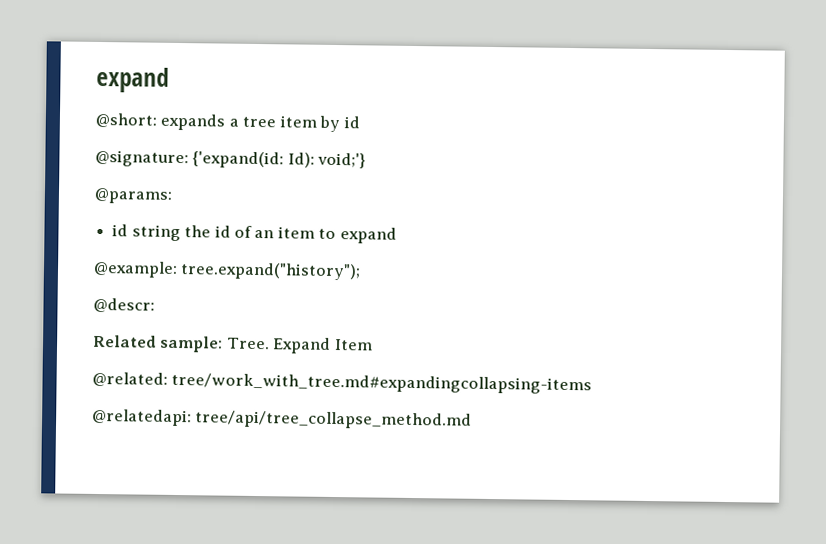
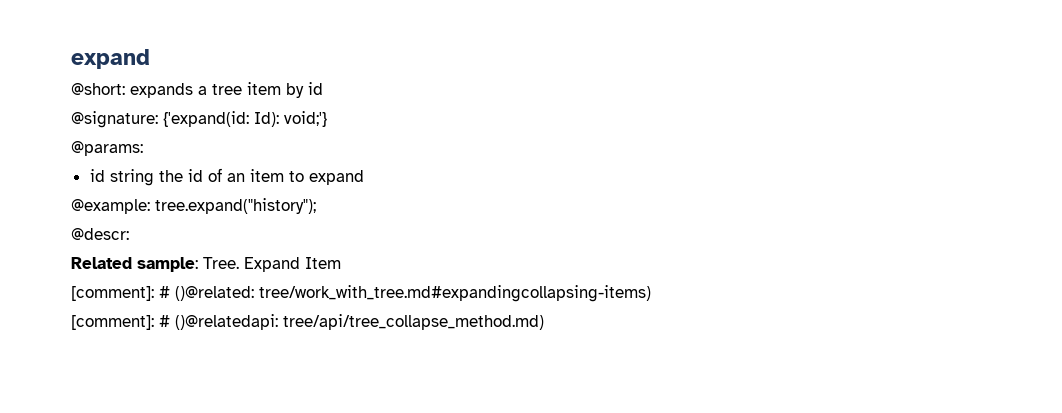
[92,371,593,395] [92,408,473,430] @related: tree/work_with_tree.md#expandingcollapsing-items // @relatedapi: tree/api/tree_collapse_method.md -> [71,285,651,302] [71,314,544,330] [comment]: # ()@related: tree/work_with_tree.md#expandingcollapsing-items) // [comment]: # ()@relatedapi: tree/api/tree_collapse_method.md)

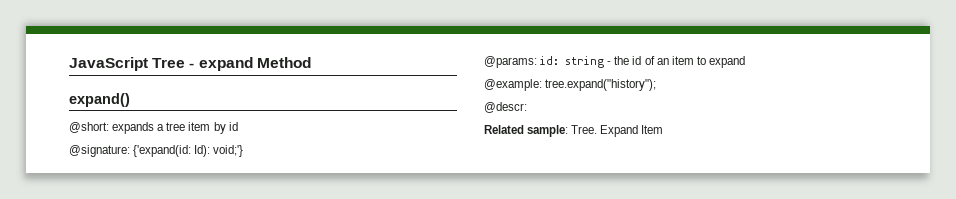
[71,49,150,69] expand -> [69,57,311,71] [69,93,130,107] JavaScript Tree - expand Method // expand()
[89,169,154,186] // id string -> [540,56,612,68] id: string -
[71,285,651,302] [71,314,544,330] // [comment]: # ()@related: tree/work_with_tree.md#expandingcollapsing-items) // [comment]: # ()@relatedapi: tree/api/tree_collapse_method.md) -> (664, 129) none

